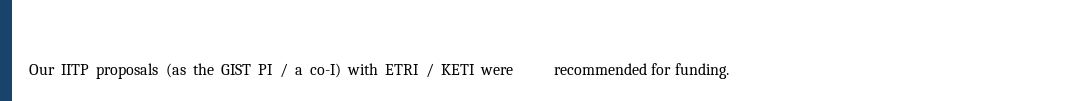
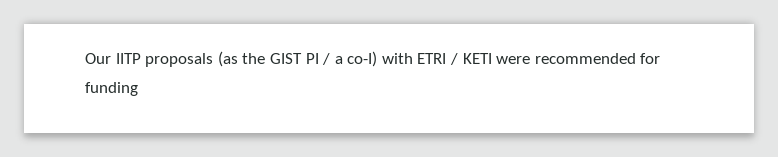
[674,63,729,79] funding. -> [85,82,138,96] funding

